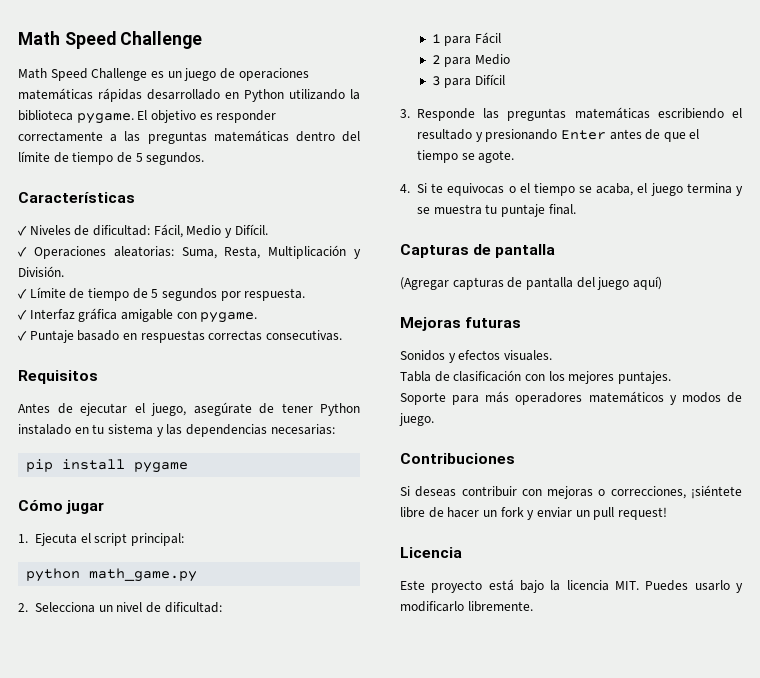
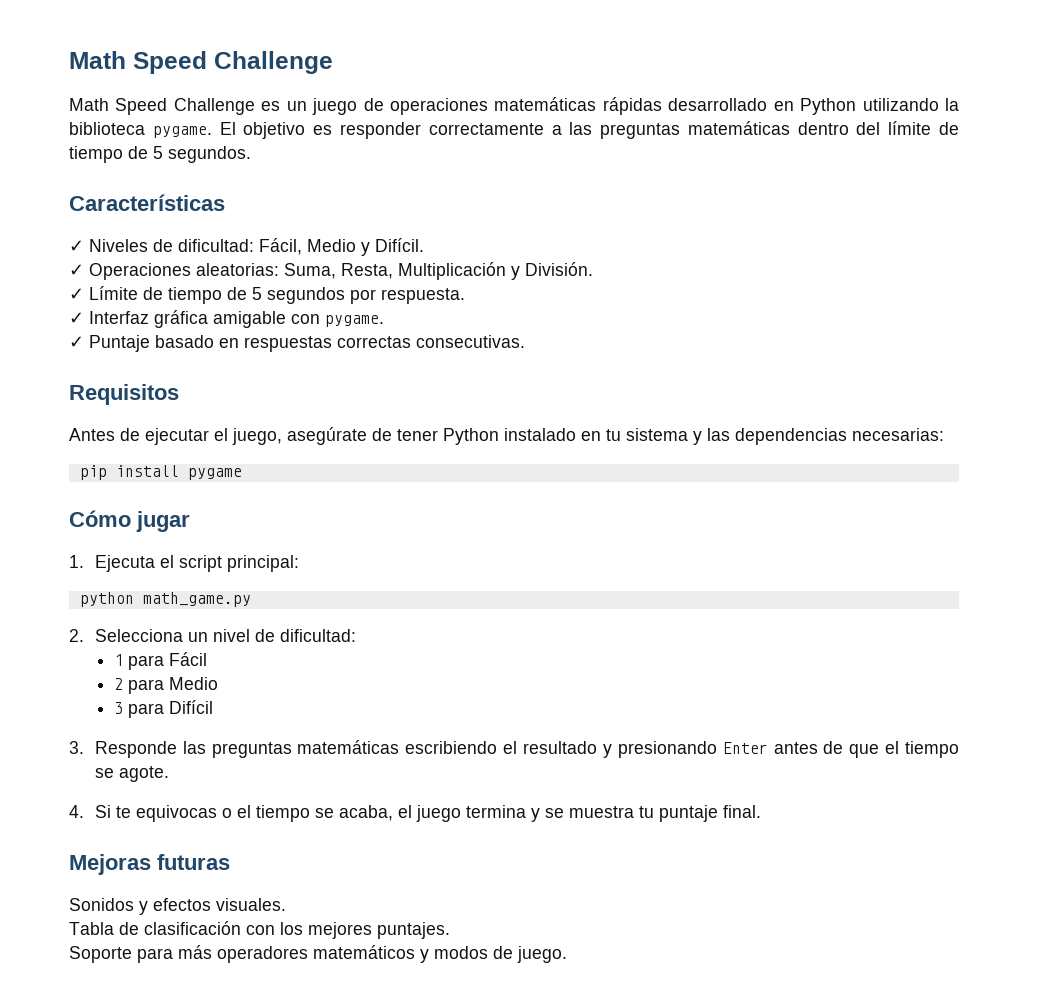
[400,244,556,258] [400,276,662,290] // Capturas de pantalla // (Agregar capturas de pantalla del juego aquí) -> (761, 811) none
[400,453,515,464] [400,485,742,499] [400,507,667,520] [400,547,462,558] [400,579,743,593] [400,601,533,612] // Contribuciones // Si deseas contribuir con mejoras o correcciones, ¡siéntete libre de hacer un fork y enviar un pull request! // Licencia // Este proyecto está bajo la licencia MIT. Puedes usarlo y modificarlo libremente. -> (567, 954) none

